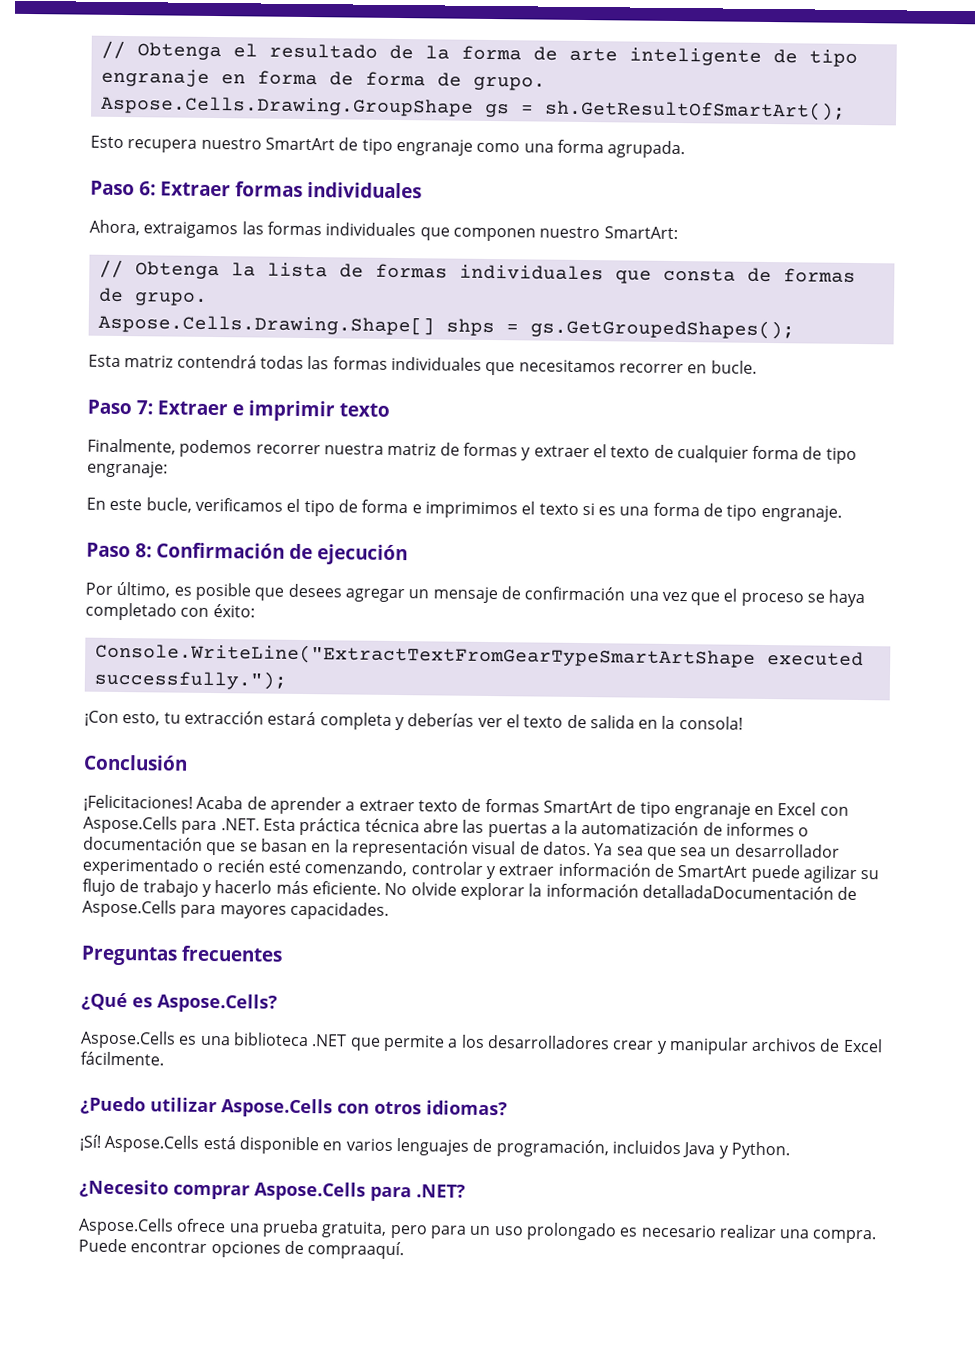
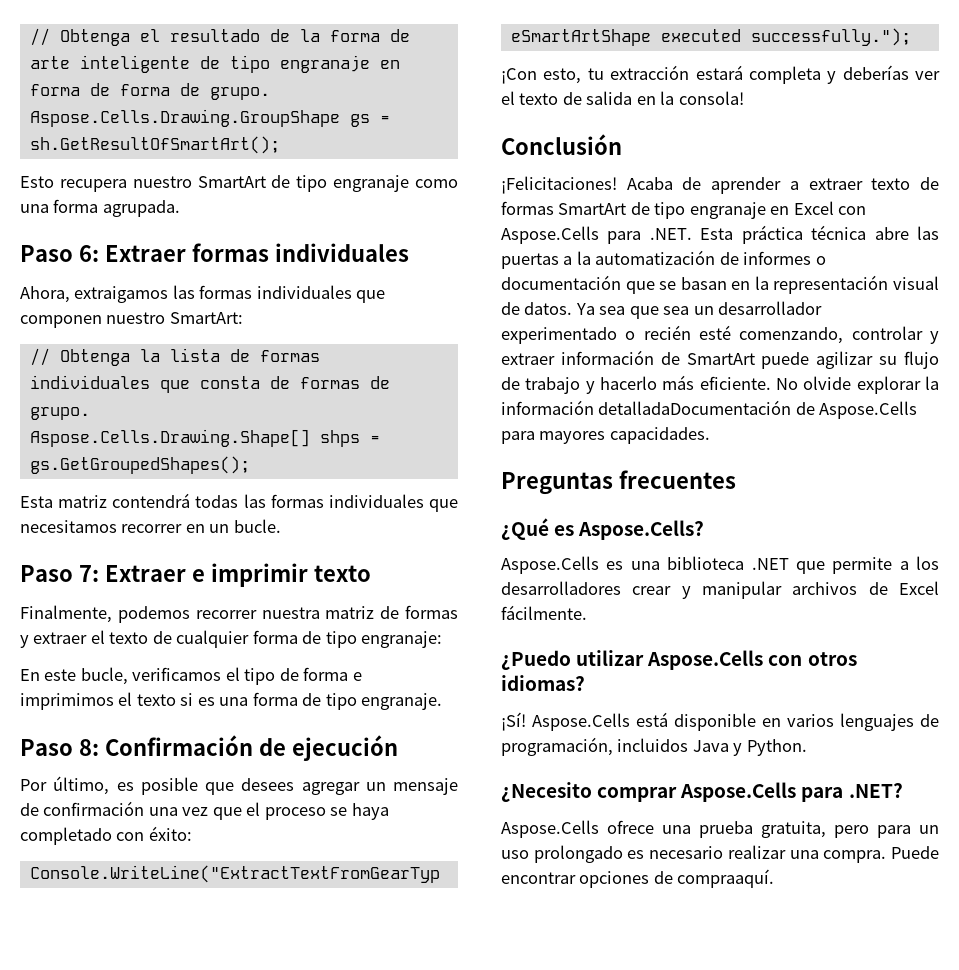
(708, 369) none -> [209,524,230,533] un

